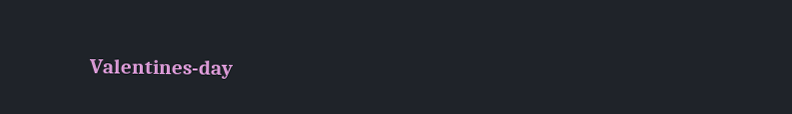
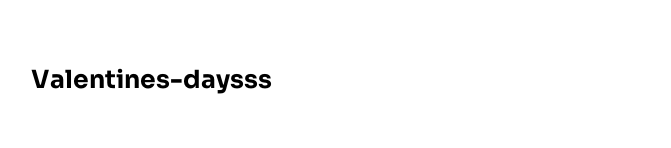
[88,58,233,79] Valentines-day -> [31,68,272,94] Valentines-daysss

